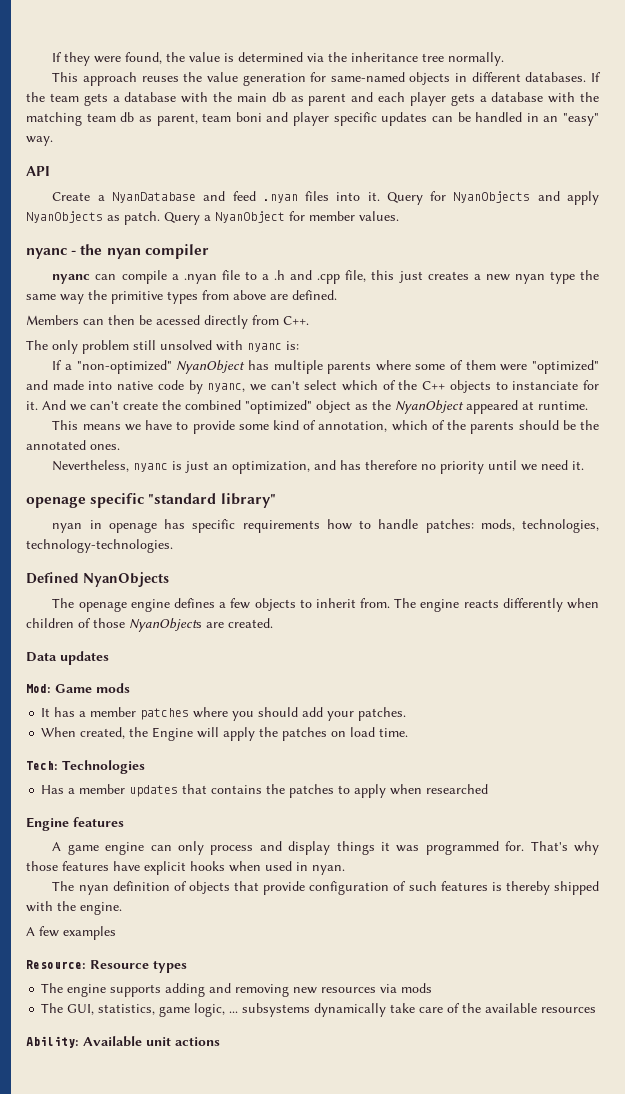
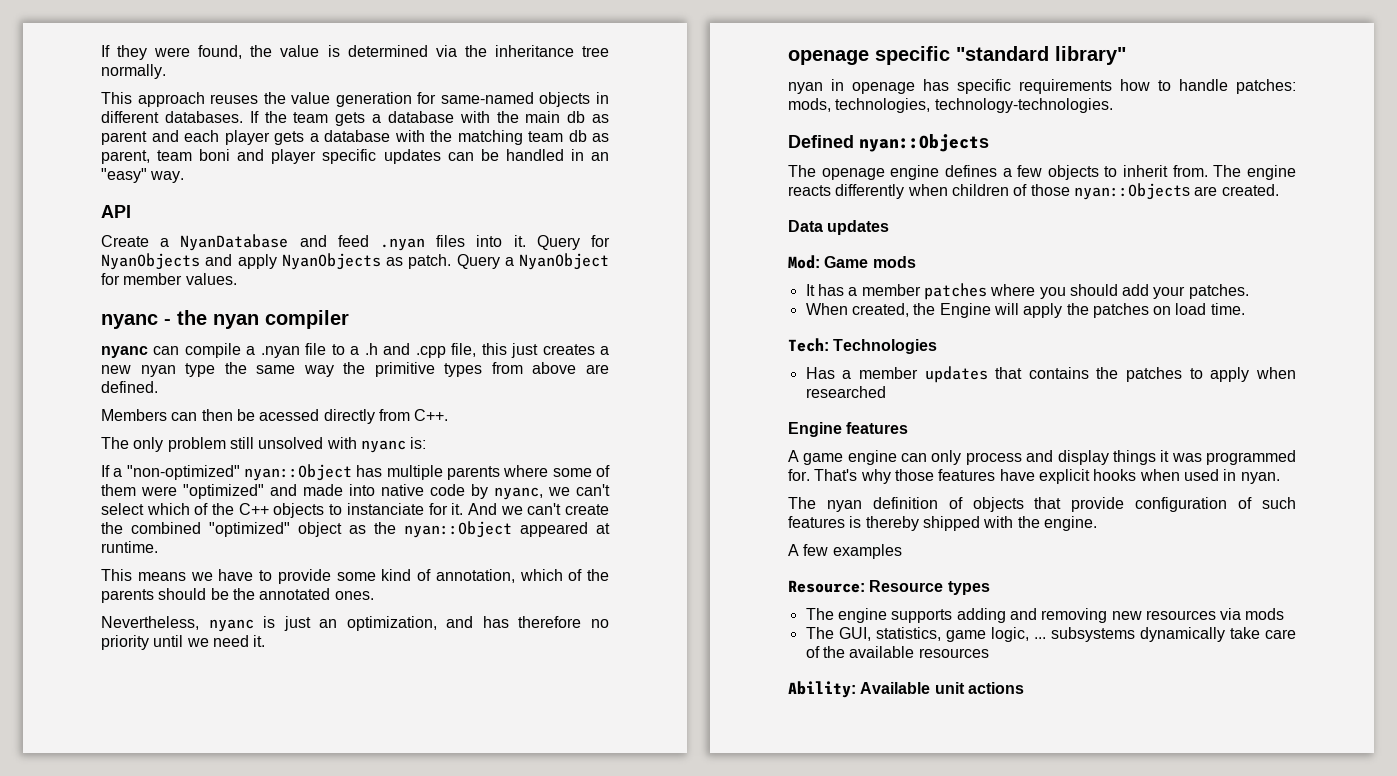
[176,360,246,374] NyanObject -> [244,464,352,481] nyan::Object
[395,400,464,414] NyanObject -> [404,521,512,538] nyan::Object
[83,572,169,587] NyanObjects -> [859,134,989,152] nyan::Objects
[129,618,202,632] NyanObjects -> [1073,183,1190,200] nyan::Objects

